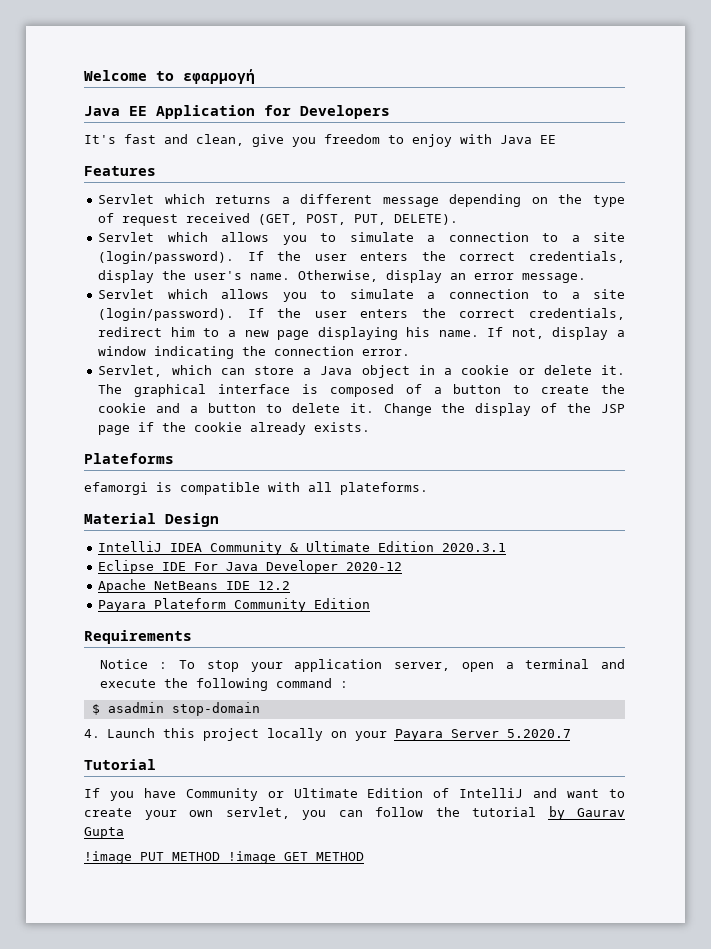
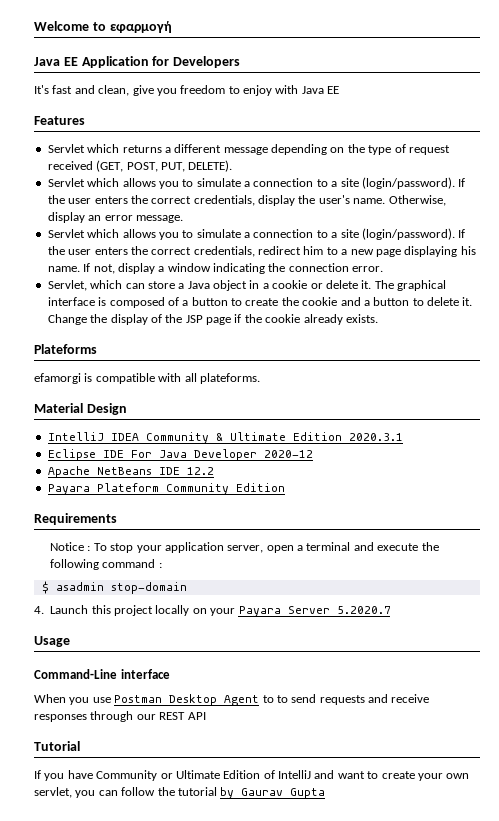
(571, 733) none -> [34,636,70,647] [34,669,170,679] [34,694,430,706] [34,711,206,722] // Usage // Command-Line interface // When you use Postman Desktop Agent to to send requests and receive responses through our REST API
[84,851,364,864] // !image PUT METHOD !image GET METHOD -> (326, 793) none

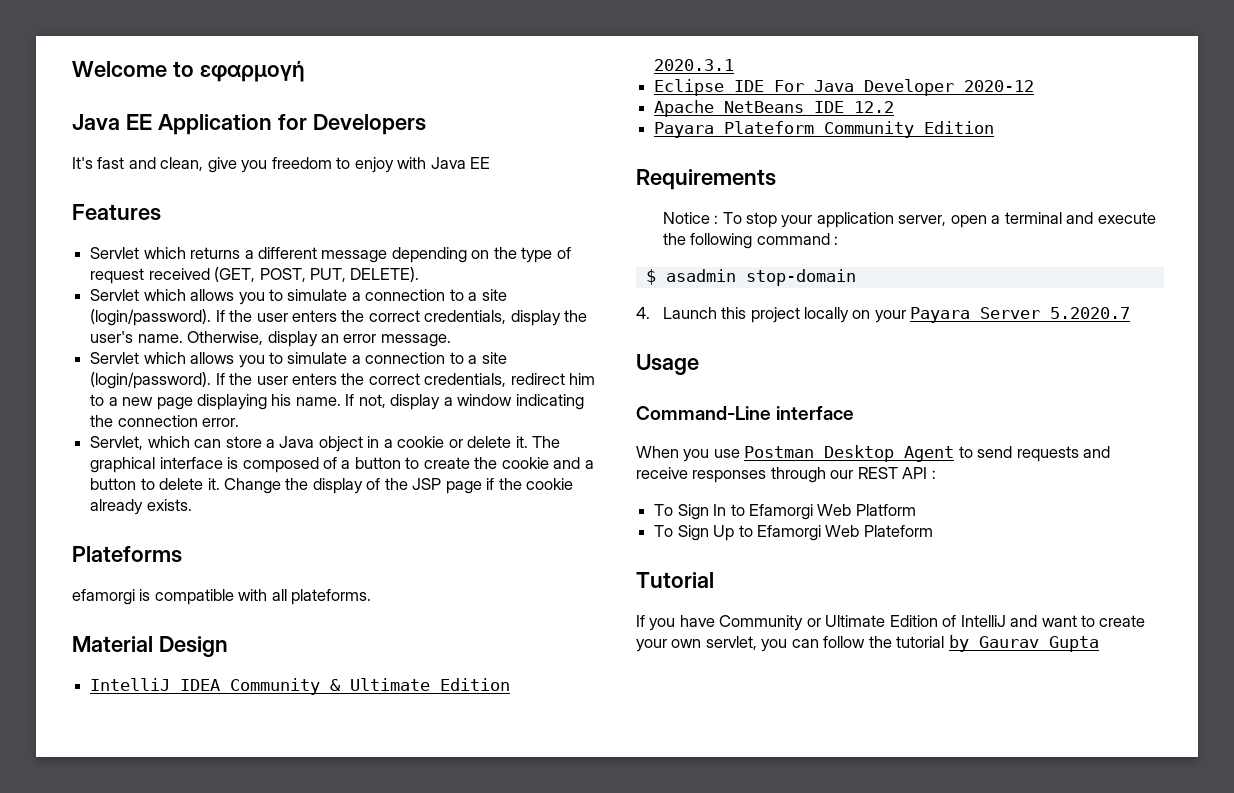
[276,695,288,703] to -> (973, 452) none
(206, 716) none -> [931,470,936,479] [654,504,916,520] [654,525,933,541] : // To Sign In to Efamorgi Web Platform // To Sign Up to Efamorgi Web Plateform

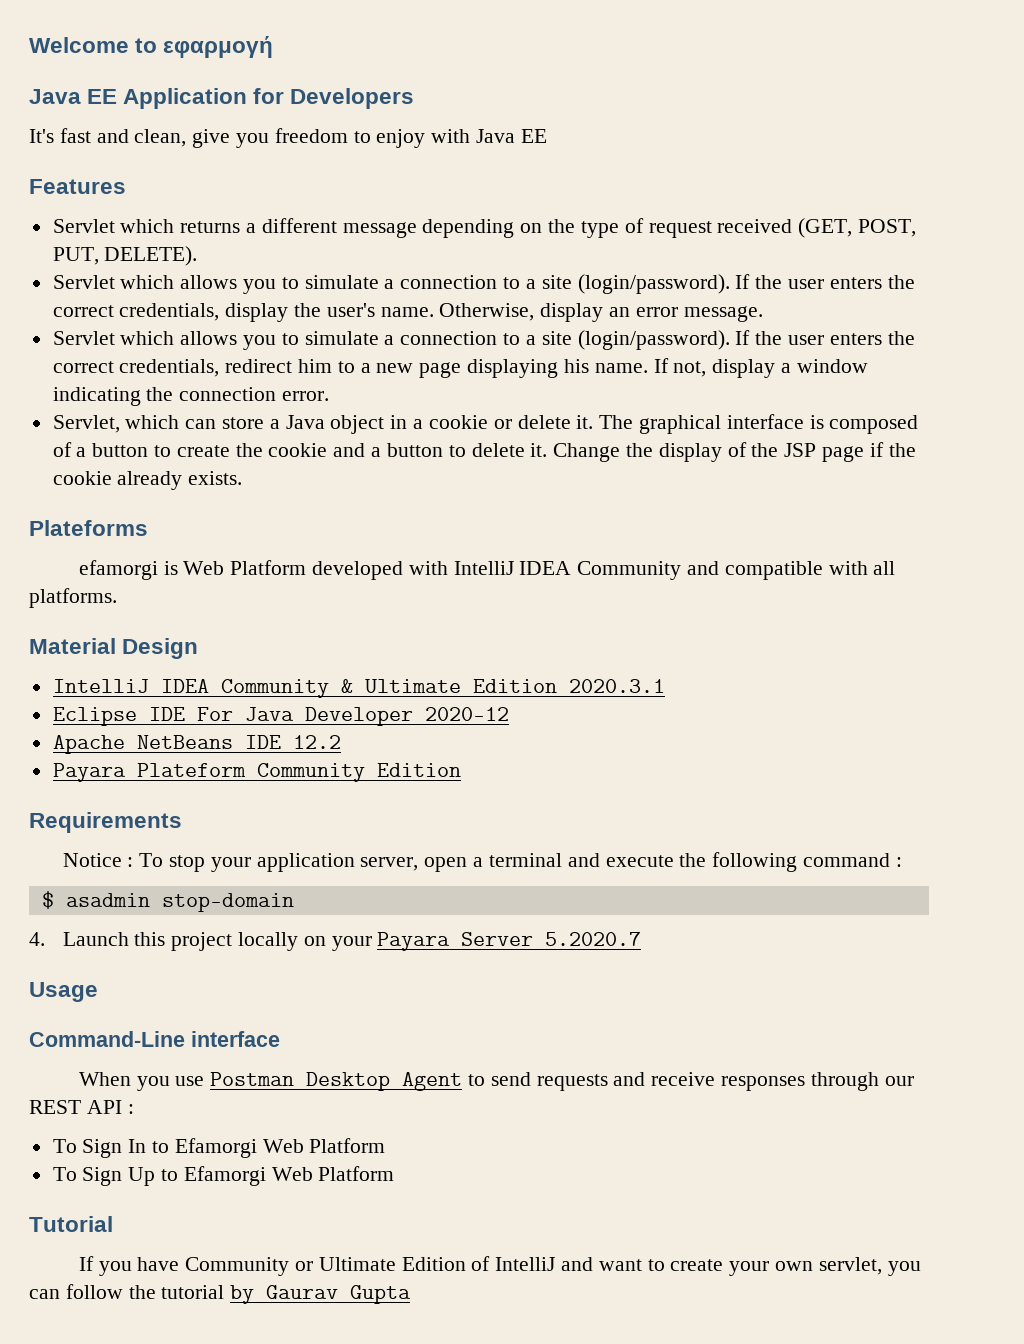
(151, 595) none -> [183,560,719,580] Web Platform developed with IntelliJ IDEA Community and
[291,589,372,605] plateforms. -> [29,588,117,608] platforms.
[863,525,933,537] Plateform -> [318,1166,395,1181] Platform

